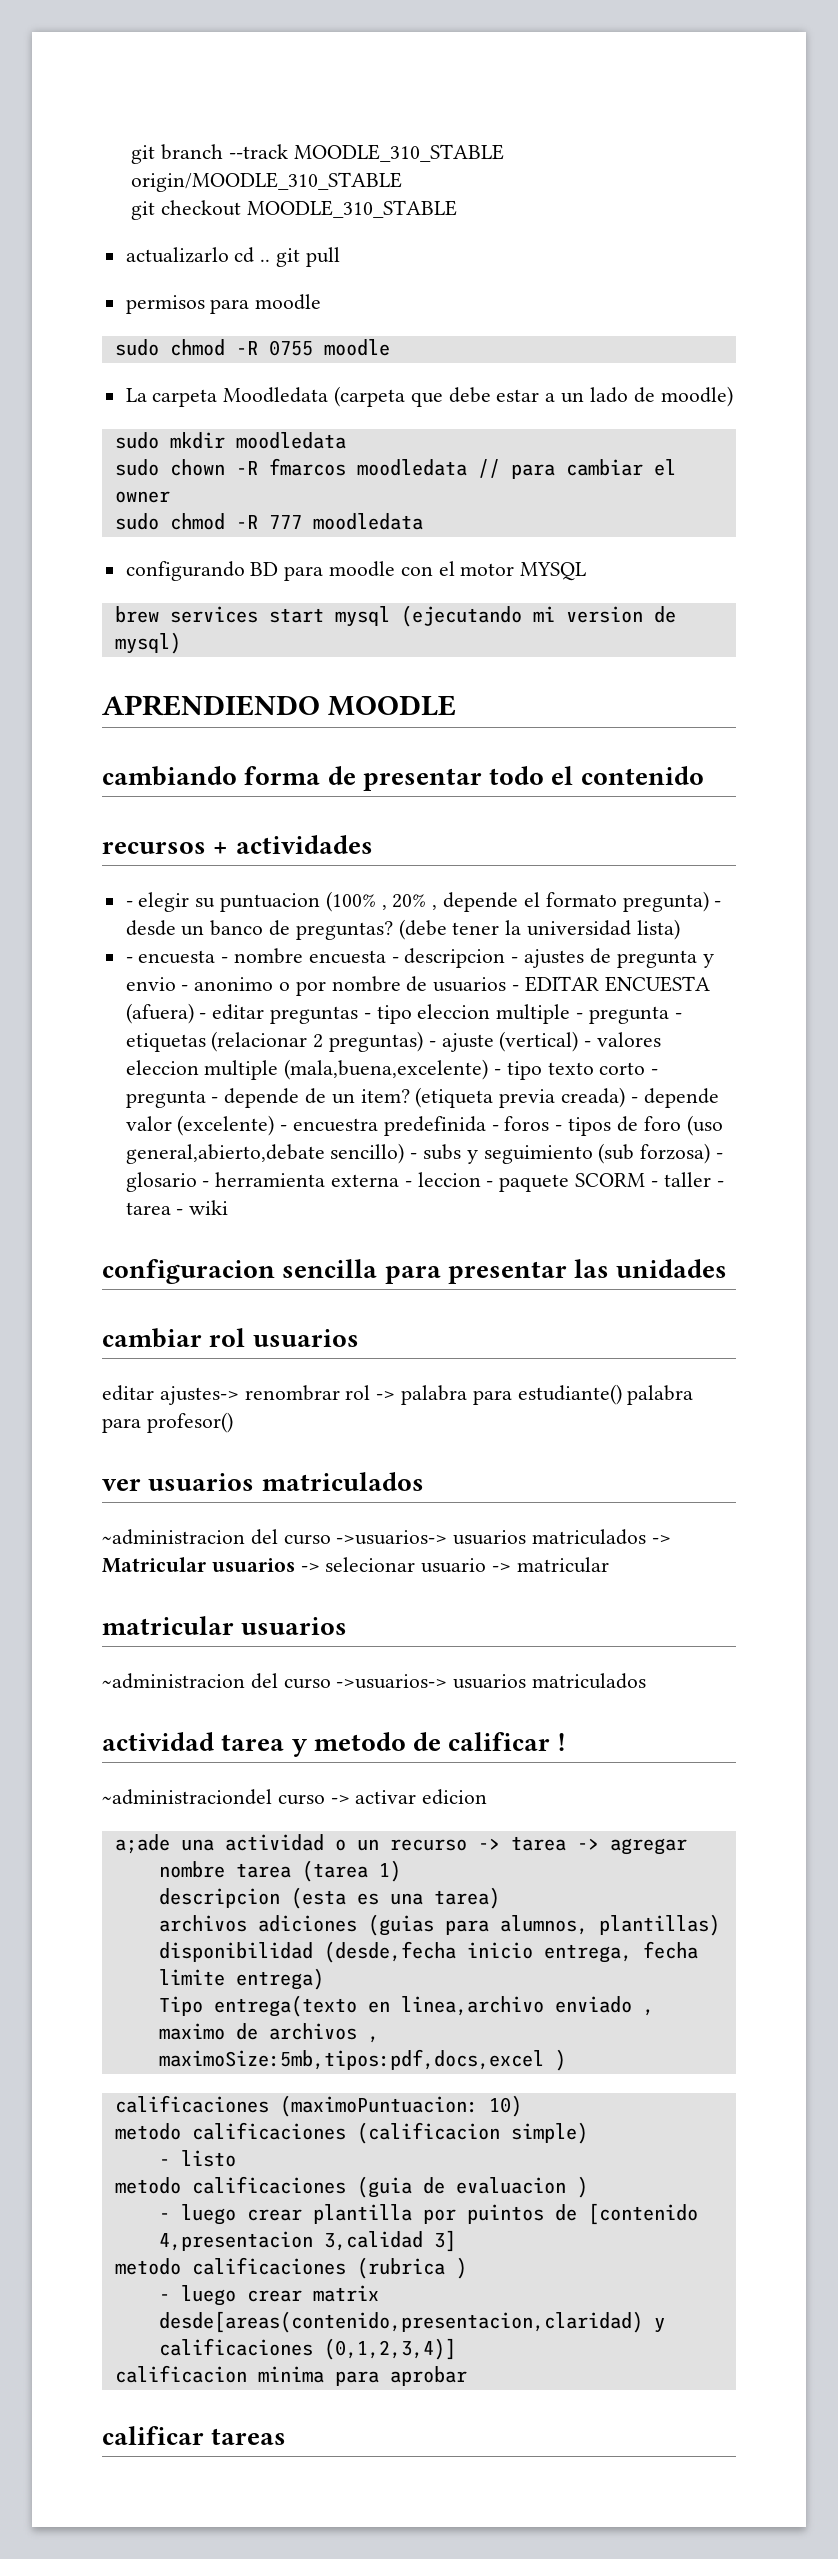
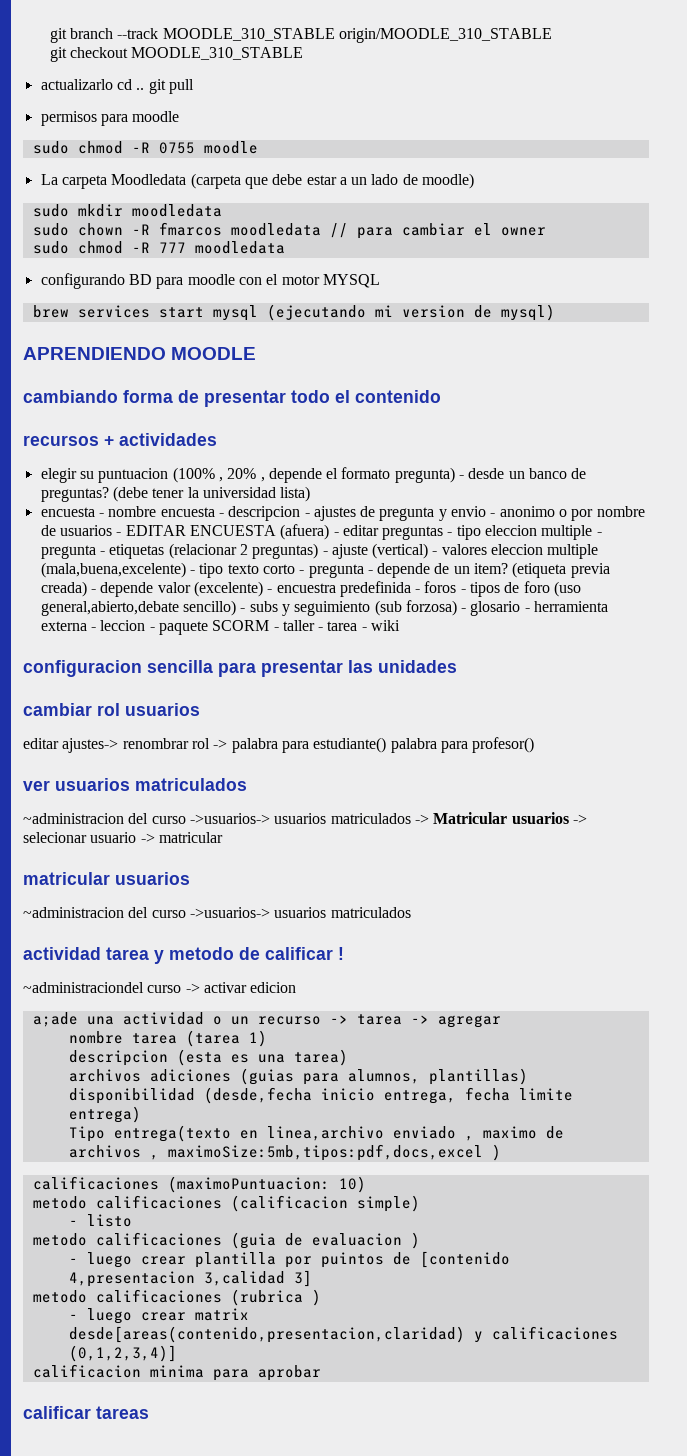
[125,901,133,907] - -> (217, 439) none
[125,957,133,963] - -> (311, 494) none

